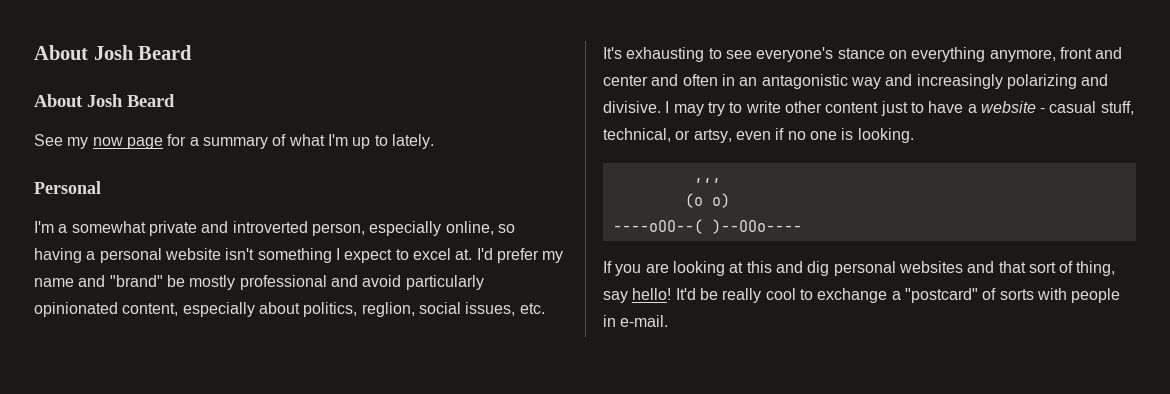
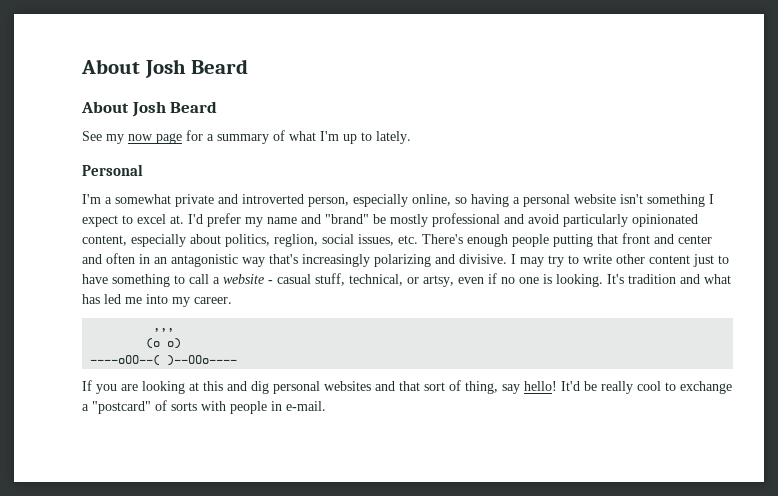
[603,47,1056,62] It's exhausting to see everyone's stance on everything anymore, -> [422,234,618,247] There's enough people putting that
[885,74,913,86] and -> [269,254,298,264] that's
(964, 107) none -> [112,274,209,287] something to call
(914, 135) none -> [607,274,731,284] [82,294,232,307] It's tradition and what has led me into my career.

